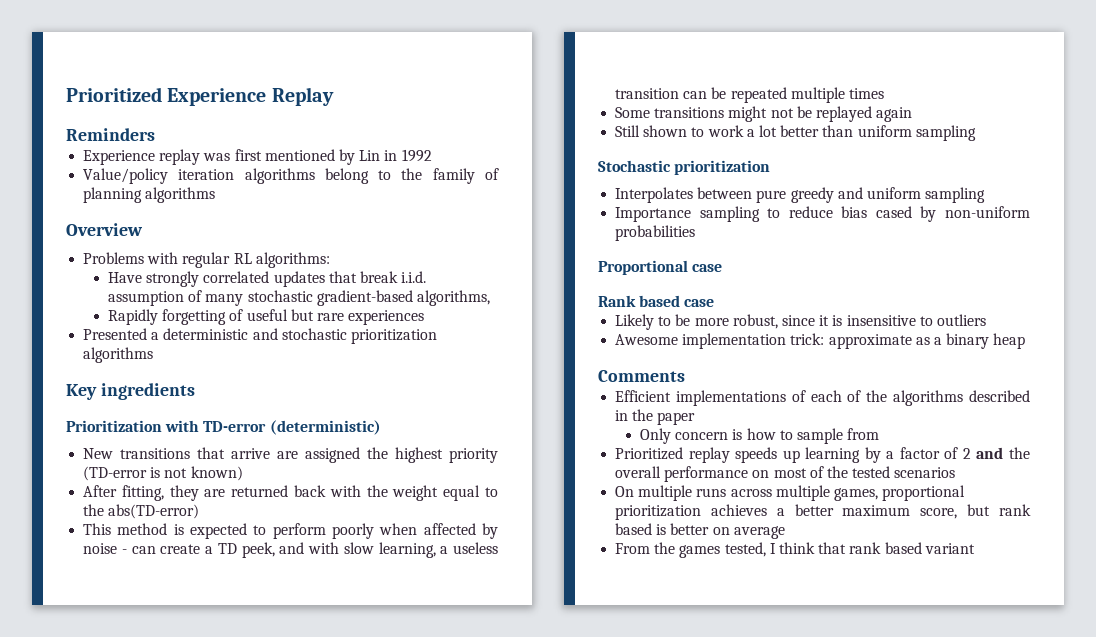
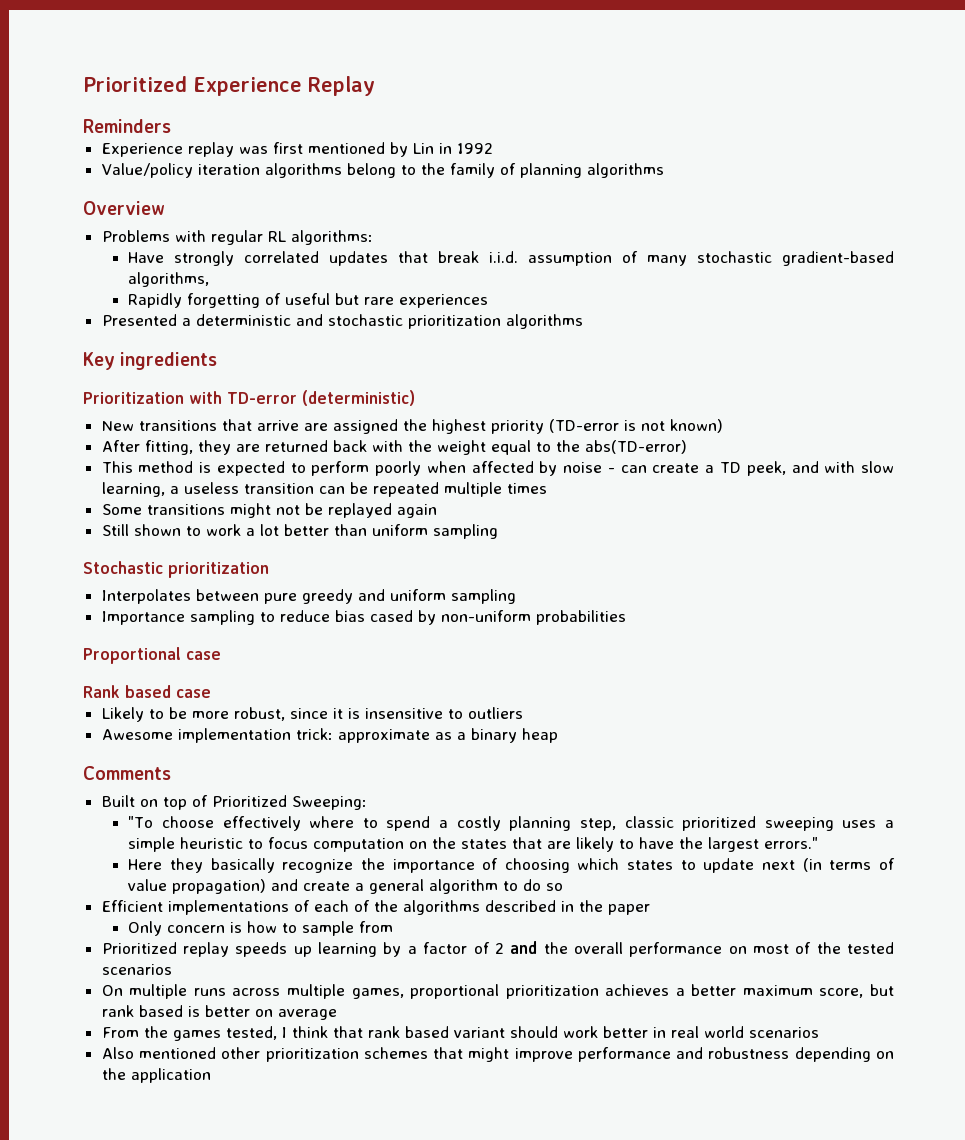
(685, 376) none -> [101,795,367,810] [128,816,894,831] [128,837,819,852] [128,858,896,873] [128,879,564,894] // Built on top of Prioritized Sweeping: // "To choose effectively where to spend a costly planning step, classic prioritized sweeping uses a simple heuristic to focus computation on the states that are likely to have the largest errors." // Here they basically recognize the importance of choosing which states to update next (in terms of value propagation) and create a general algorithm to do so
(975, 548) none -> [509,1026,819,1038] [101,1047,894,1062] [101,1068,211,1083] should work better in real world scenarios // Also mentioned other prioritization schemes that might improve performance and robustness depending on the application

